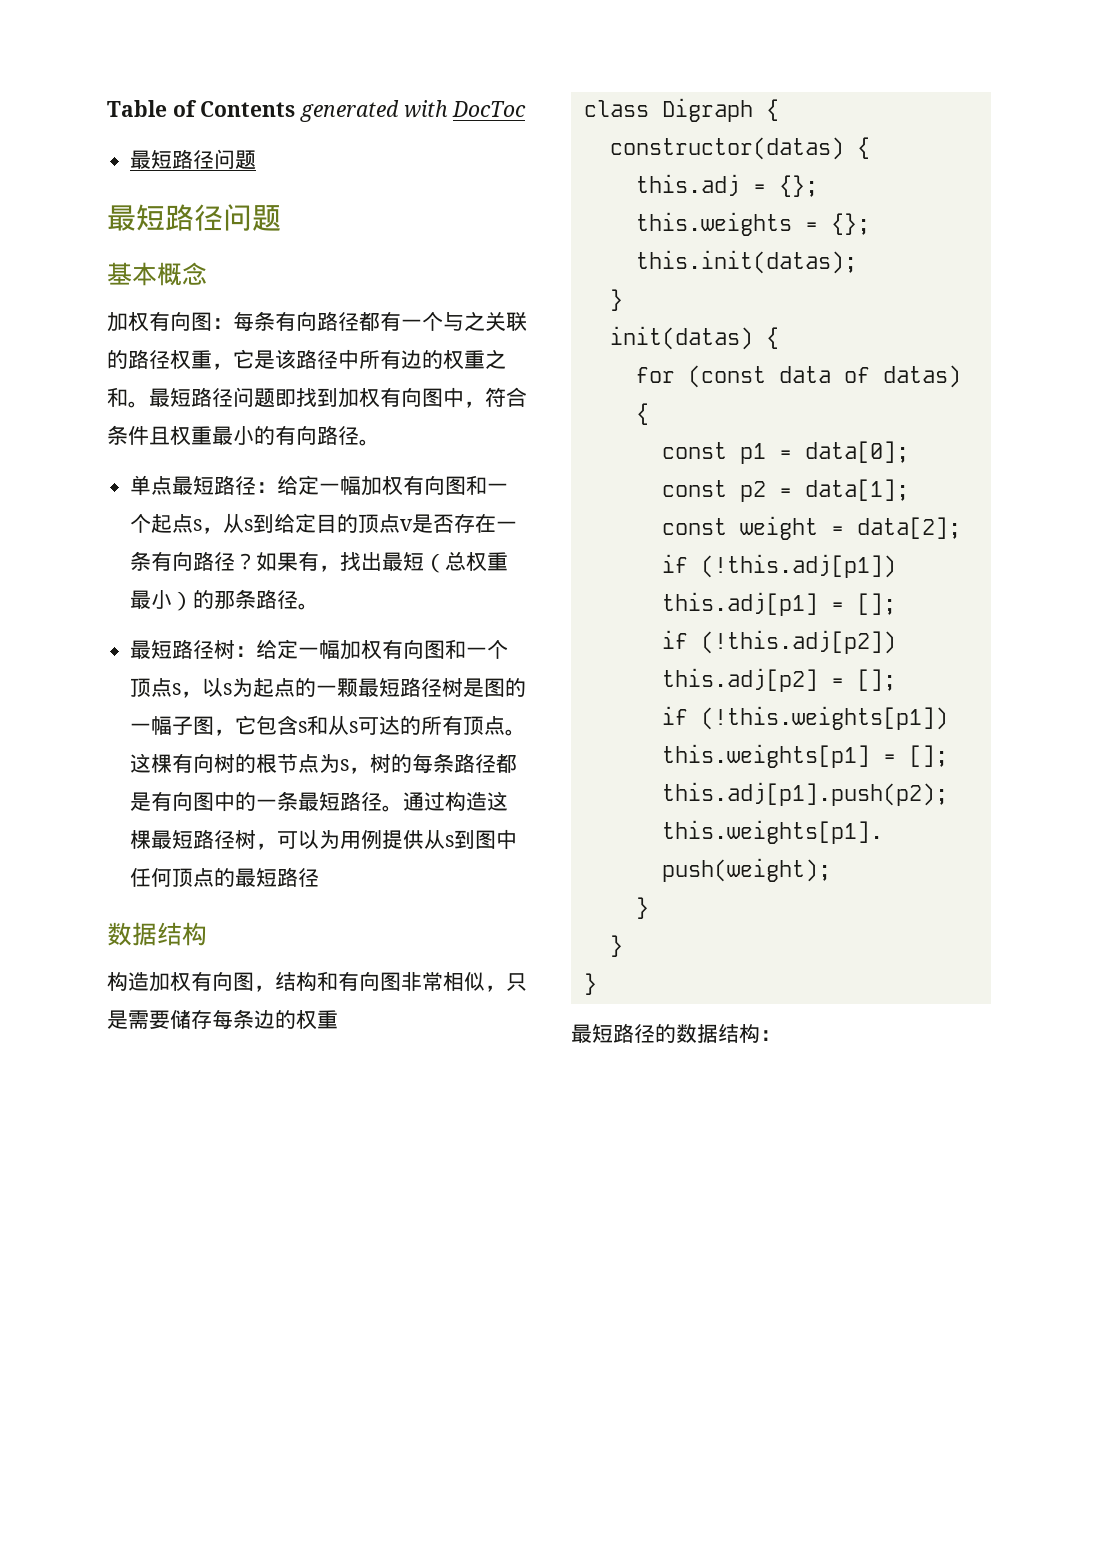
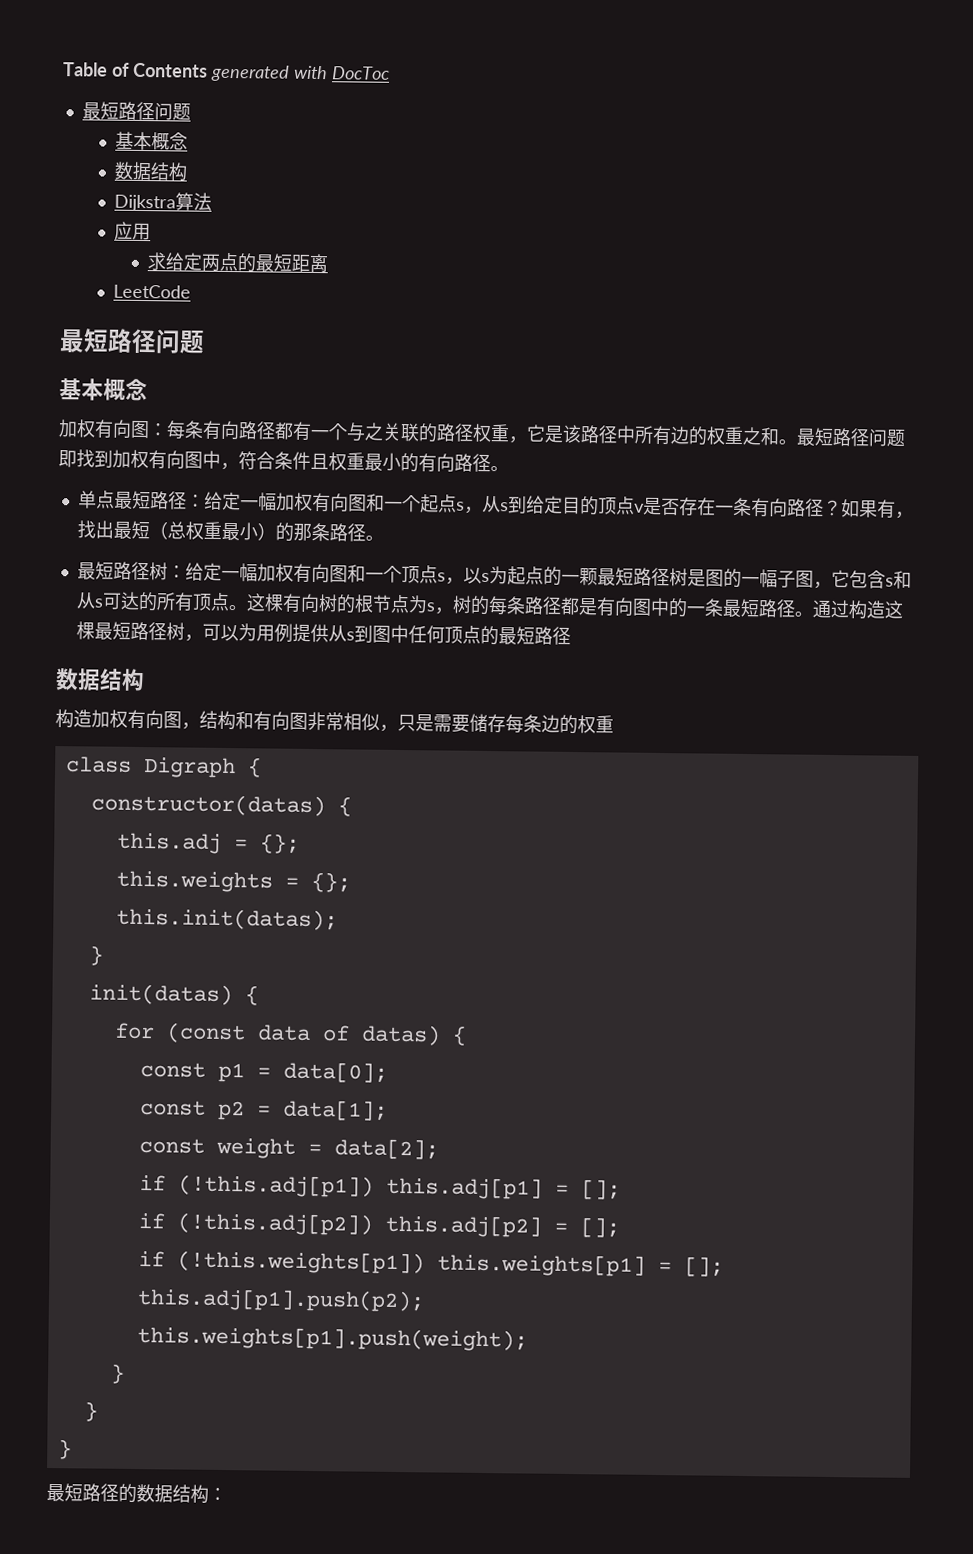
(257, 160) none -> [115,131,189,151] [114,161,189,182] [114,192,213,212] [114,221,152,241] [146,252,329,273] [113,284,192,299] // 基本概念 // 数据结构 // Dijkstra算法 // 应用 // 求给定两点的最短距离 // LeetCode

